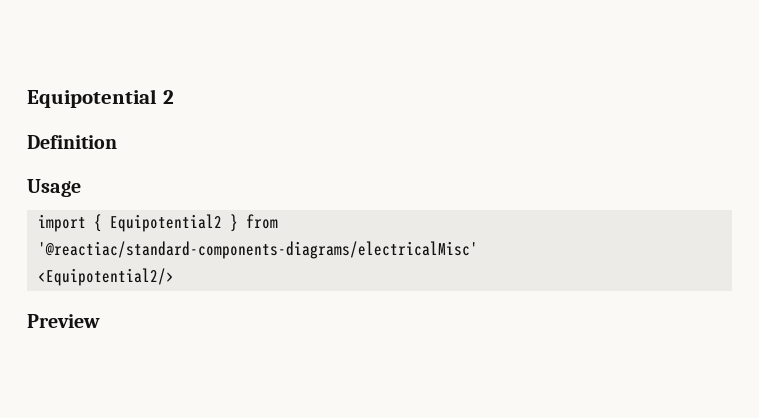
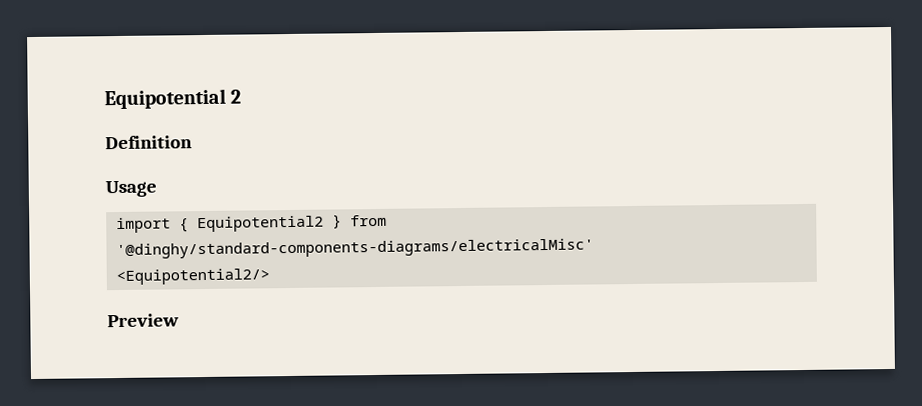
[37,241,478,259] '@reactiac/standard-components-diagrams/electricalMisc' -> [115,238,594,260] '@dinghy/standard-components-diagrams/electricalMisc'

